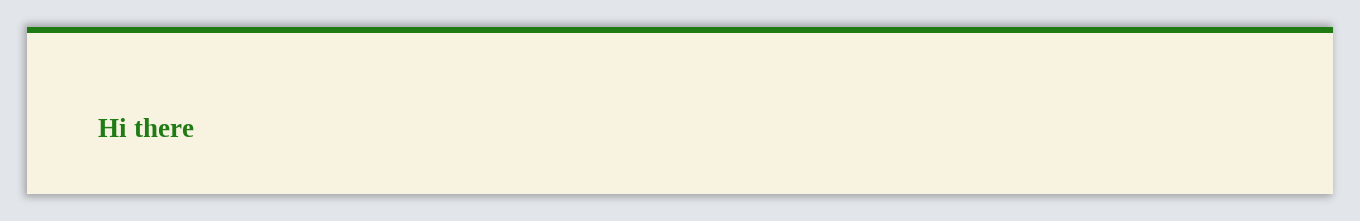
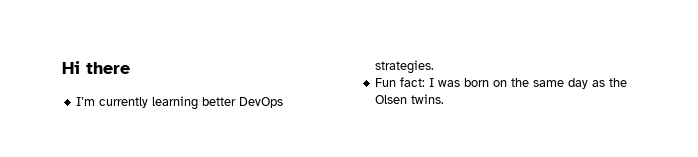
(195, 127) none -> [76,96,284,110] [375,60,435,74] [375,77,628,89] [375,94,445,104] // I’m currently learning better DevOps strategies. // Fun fact: I was born on the same day as the Olsen twins.

